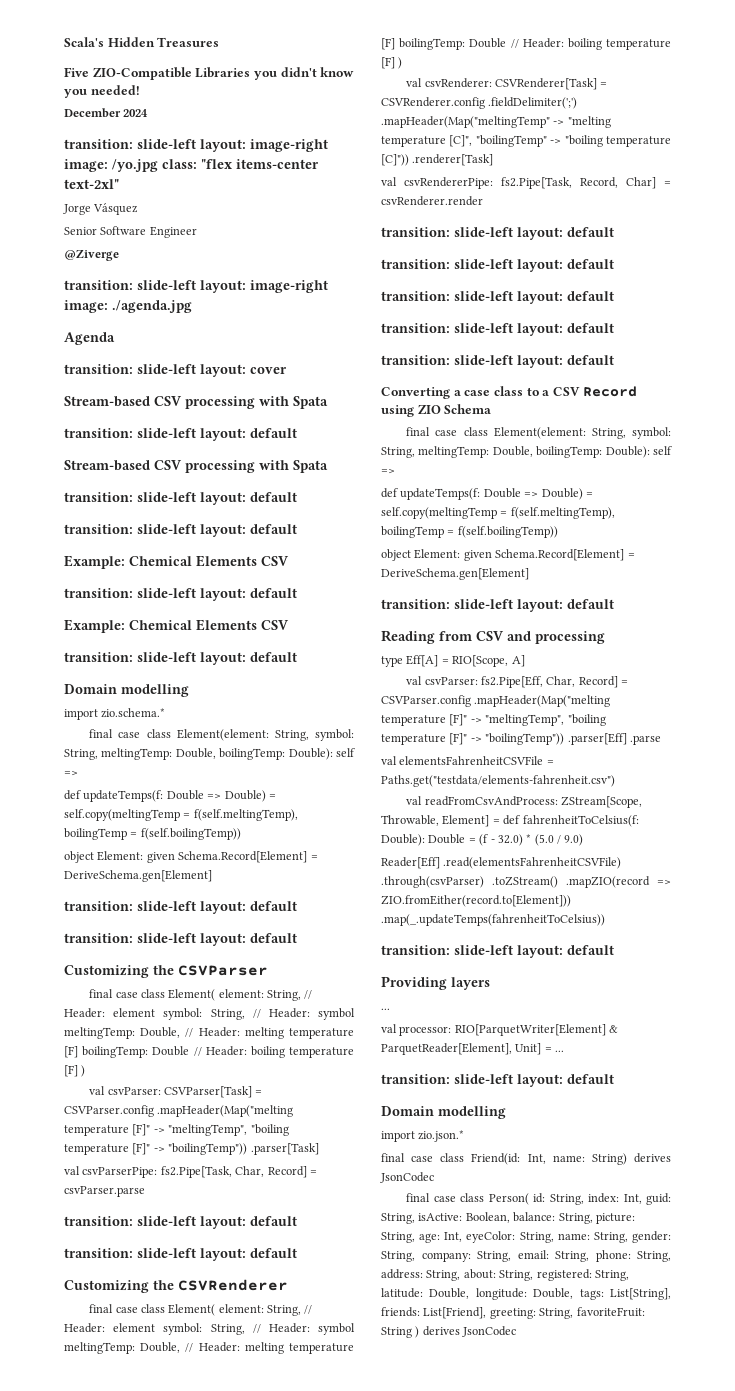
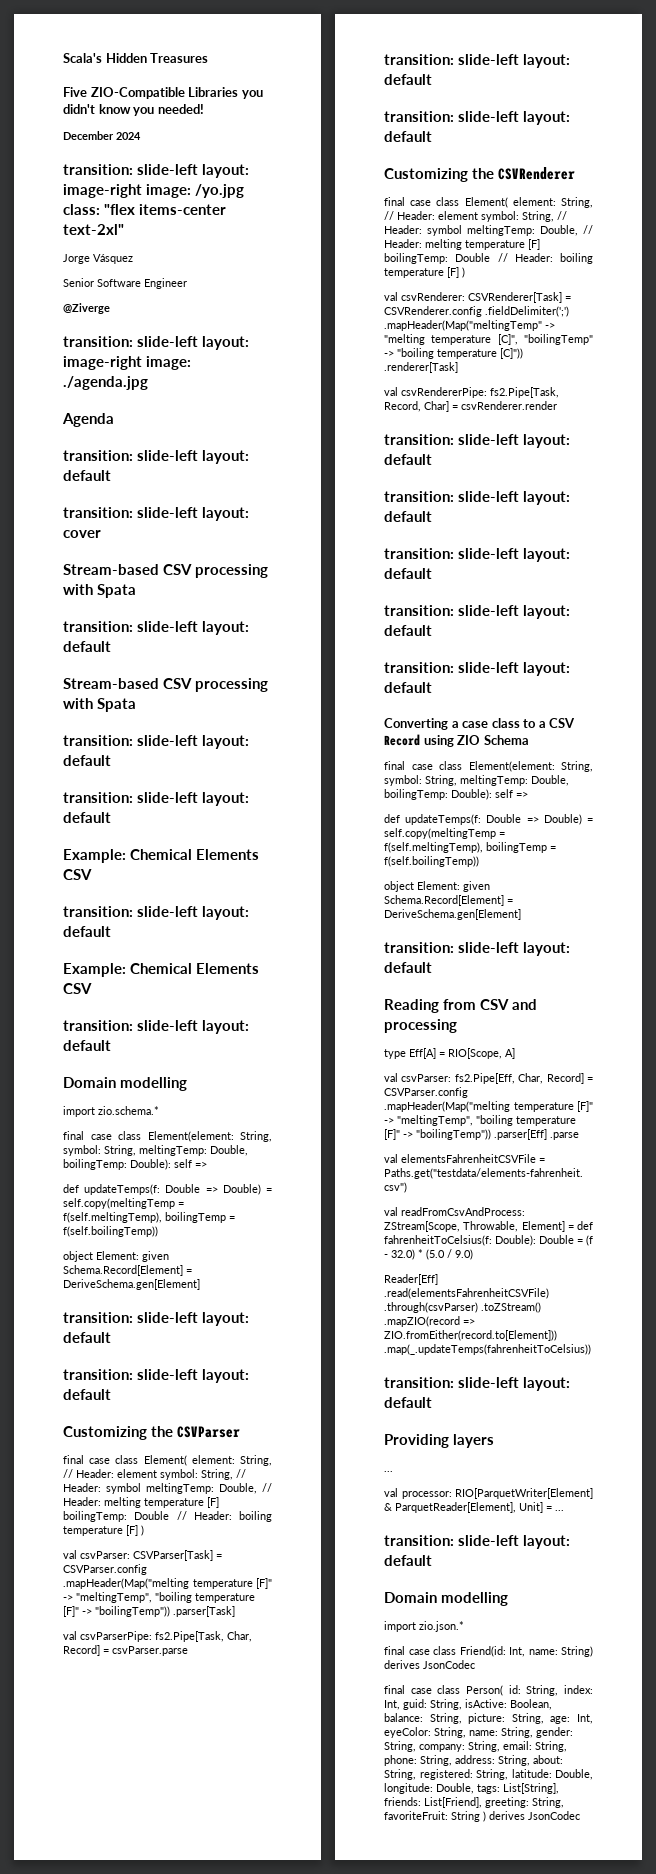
(115, 338) none -> [63,450,250,464] [63,470,111,481] // transition: slide-left layout: default

